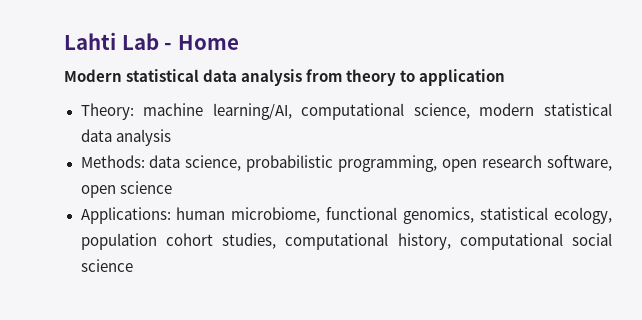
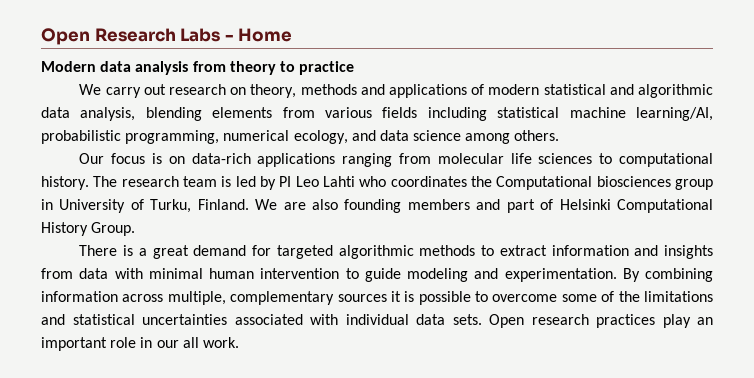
[64,32,159,50] Lahti Lab -> [41,28,221,45] Open Research Labs
[126,69,200,82] statistical -> (96, 66) none
[419,69,506,86] [80,103,613,120] [80,129,171,146] [80,155,612,172] [80,181,172,198] [80,207,613,224] [80,233,612,250] [80,259,133,272] application // Theory: machine learning/AI, computational science, modern statistical data analysis // Methods: data science, probabilistic programming, open research software, open science // Applications: human microbiome, functional genomics, statistical ecology, population cohort studies, computational history, computational social science -> [299,61,355,75] [79,84,713,98] [41,107,713,121] [41,130,560,144] [79,153,713,167] [41,176,713,190] [41,199,714,213] [41,222,136,236] [79,245,713,259] [41,268,713,282] [41,291,713,305] [41,314,713,328] [41,337,239,351] practice // We carry out research on theory, methods and applications of modern statistical and algorithmic data analysis, blending elements from various fields including statistical machine learning/AI, probabilistic programming, numerical ecology, and data science among others. // Our focus is on data-rich applications ranging from molecular life sciences to computational history. The research team is led by PI Leo Lahti who coordinates the Computational biosciences group in University of Turku, Finland. We are also founding members and part of Helsinki Computational History Group. // There is a great demand for targeted algorithmic methods to extract information and insights from data with minimal human intervention to guide modeling and experimentation. By combining information across multiple, complementary sources it is possible to overcome some of the limitations and statistical uncertainties associated with individual data sets. Open research practices play an important role in our all work.

